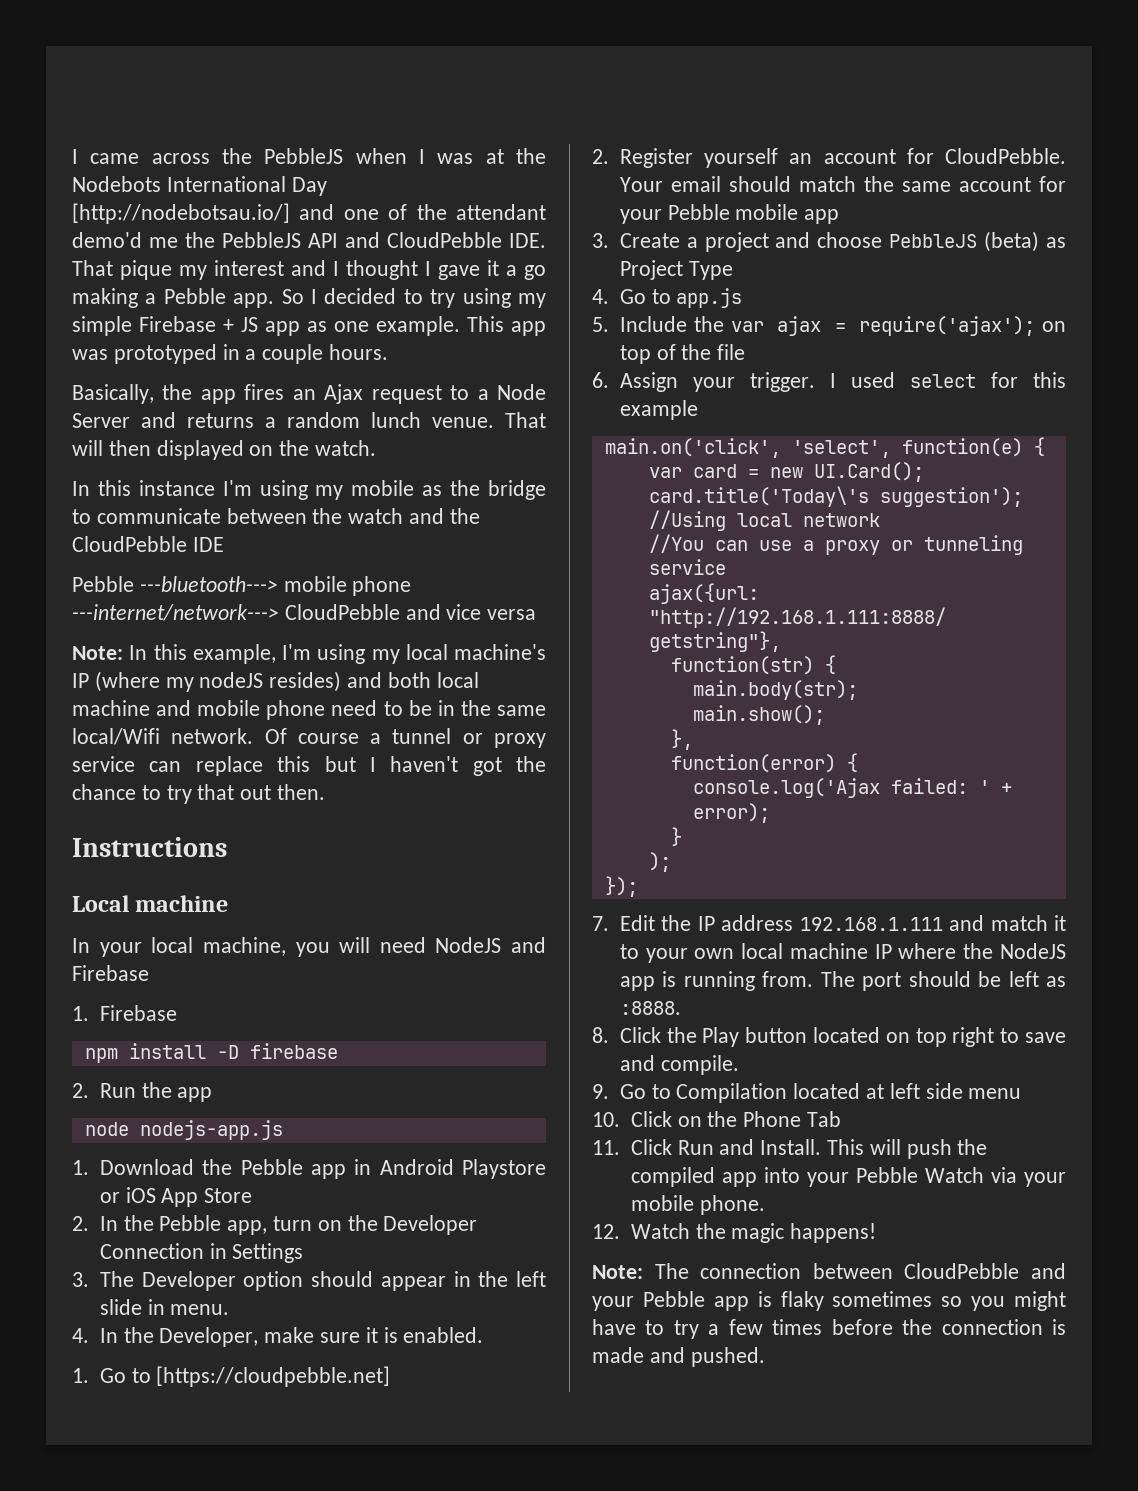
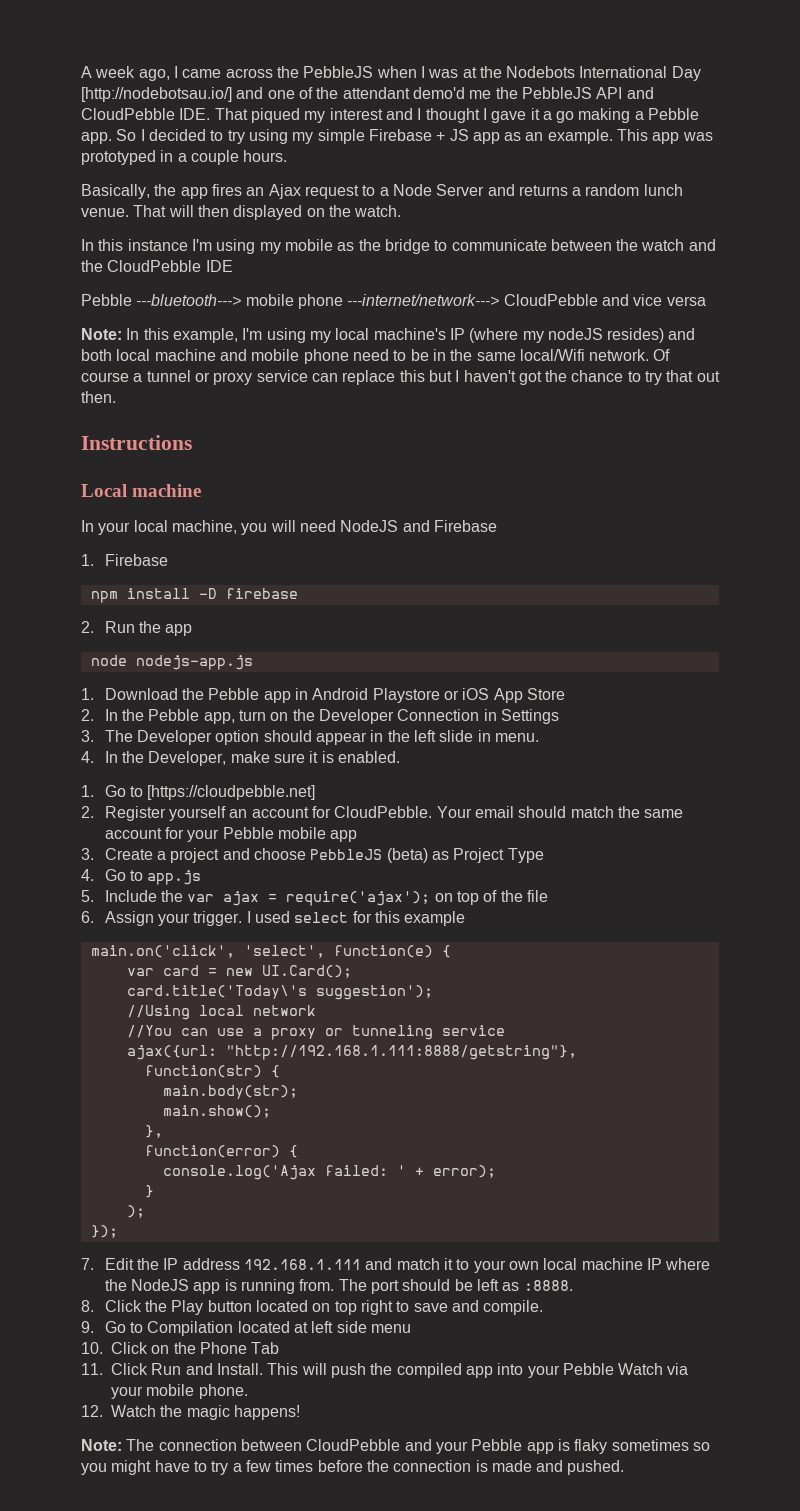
(72, 156) none -> [81,66,170,81] A week ago,
[120,260,172,280] pique -> [250,108,300,123] piqued
[334,321,369,332] one -> [525,132,544,141] an

